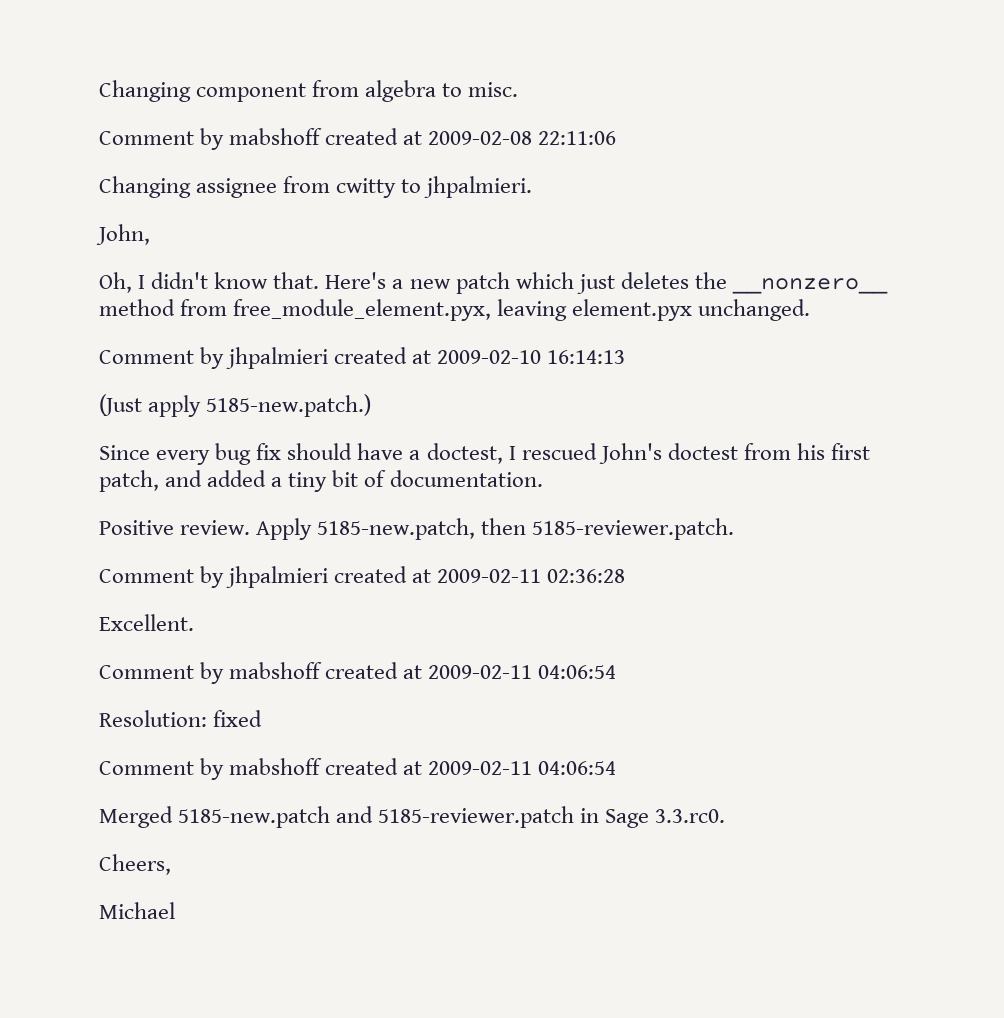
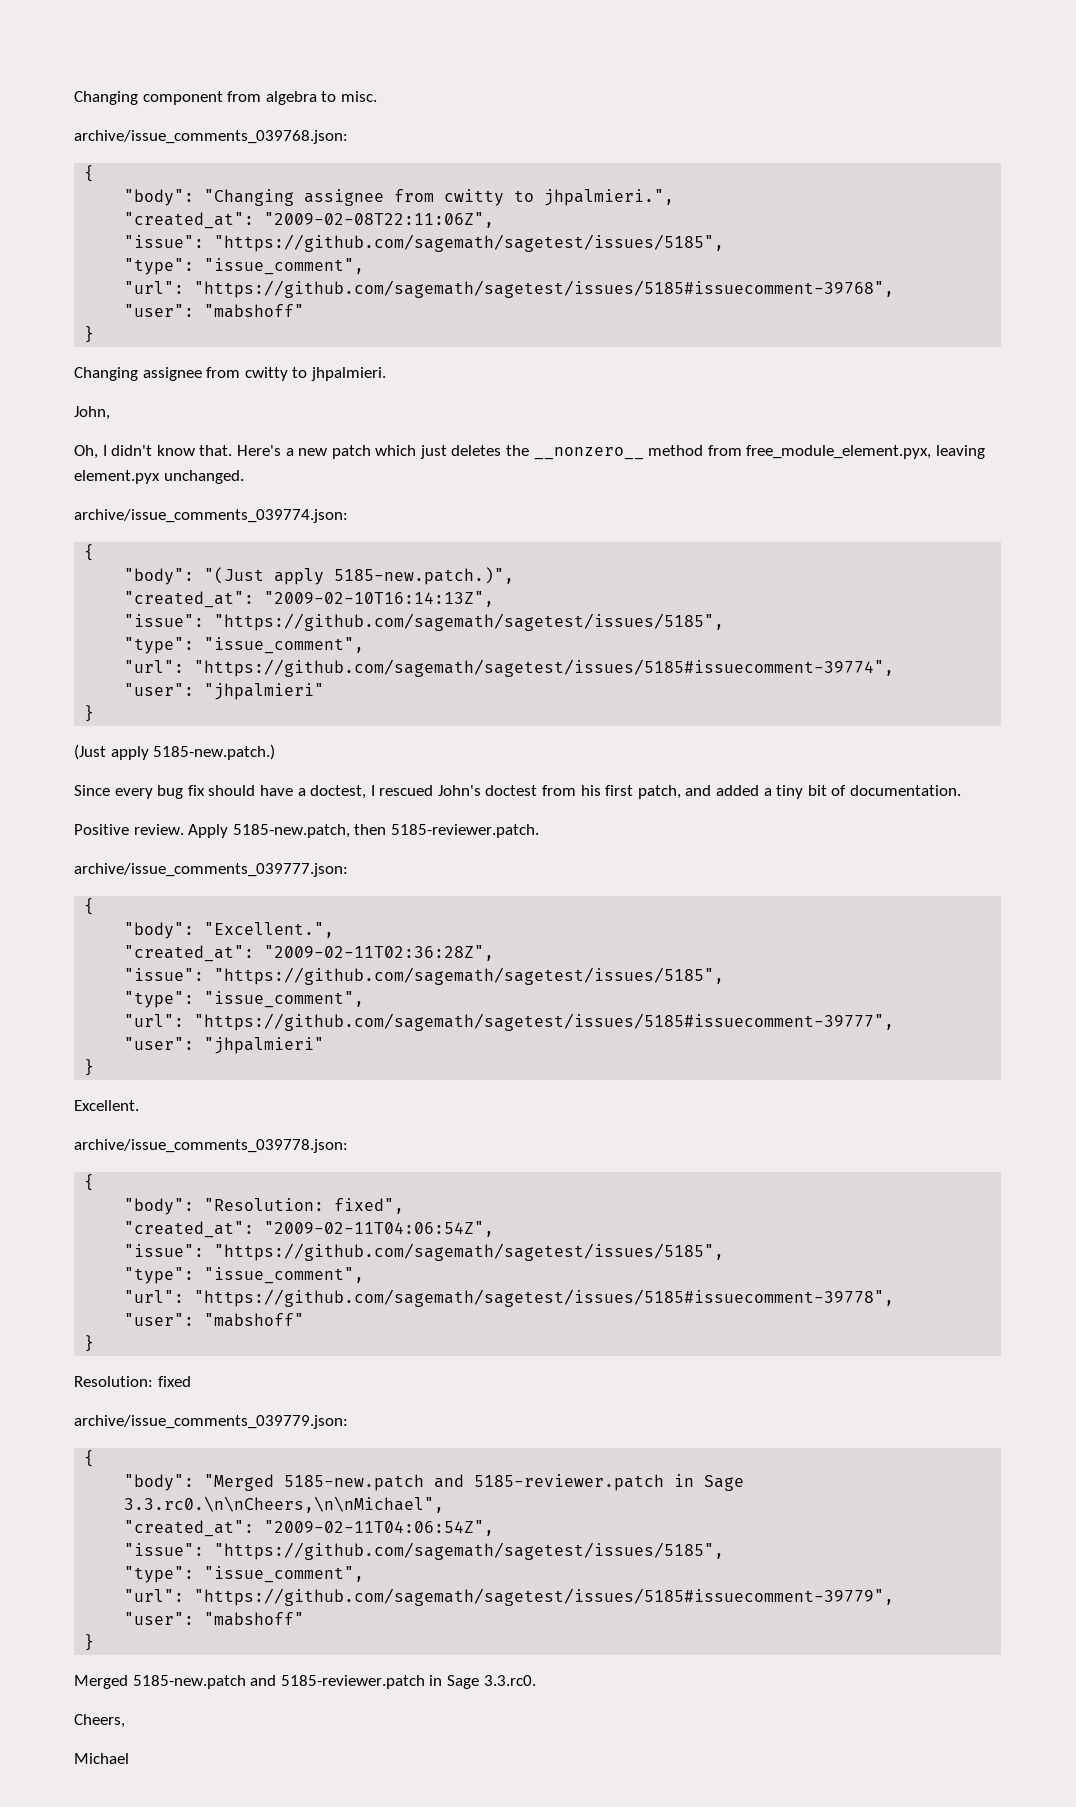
[99,128,617,150] Comment by mabshoff created at 2009-02-08 22:11:06 -> [74,130,348,144] [84,165,95,182] [124,189,675,206] [124,212,495,229] [124,234,725,252] [124,258,365,275] [124,280,895,298] [124,304,305,318] [84,326,95,343] archive/issue_comments_039768.json: // { // "body": "Changing assignee from cwitty to jhpalmieri.", // "created_at": "2009-02-08T22:11:06Z", // "issue": "https://github.com/sagemath/sagetest/issues/5185", // "type": "issue_comment", // "url": "https://github.com/sagemath/sagetest/issues/5185#issuecomment-39768", // "user": "mabshoff" // }
[99,347,626,369] Comment by jhpalmieri created at 2009-02-10 16:14:13 -> [74,509,348,523] [84,544,95,561] [124,567,515,585] [124,591,495,608] [124,613,725,631] [124,637,365,654] [124,659,895,677] [124,683,325,700] [84,705,95,722] archive/issue_comments_039774.json: // { // "body": "(Just apply 5185-new.patch.)", // "created_at": "2009-02-10T16:14:13Z", // "issue": "https://github.com/sagemath/sagetest/issues/5185", // "type": "issue_comment", // "url": "https://github.com/sagemath/sagetest/issues/5185#issuecomment-39774", // "user": "jhpalmieri" // }
[99,566,626,588] [99,614,194,631] [99,662,617,684] [99,710,263,727] [99,758,617,780] Comment by jhpalmieri created at 2009-02-11 02:36:28 // Excellent. // Comment by mabshoff created at 2009-02-11 04:06:54 // Resolution: fixed // Comment by mabshoff created at 2009-02-11 04:06:54 -> [74,863,348,877] [84,898,95,915] [124,922,335,939] [124,945,495,962] [124,967,725,985] [124,991,365,1008] [124,1013,895,1031] [124,1037,325,1054] [84,1059,95,1076] [74,1100,139,1111] [74,1139,348,1153] [84,1174,95,1191] [124,1198,405,1215] [124,1221,495,1238] [124,1243,725,1261] [124,1267,365,1284] [124,1289,895,1307] [124,1313,305,1327] [84,1335,95,1352] [74,1376,191,1387] [74,1415,348,1429] [84,1450,95,1467] [124,1474,745,1491] [124,1496,445,1513] [124,1520,495,1537] [124,1542,725,1560] [124,1566,365,1583] [124,1588,895,1606] [124,1612,305,1626] [84,1634,95,1651] archive/issue_comments_039777.json: // { // "body": "Excellent.", // "created_at": "2009-02-11T02:36:28Z", // "issue": "https://github.com/sagemath/sagetest/issues/5185", // "type": "issue_comment", // "url": "https://github.com/sagemath/sagetest/issues/5185#issuecomment-39777", // "user": "jhpalmieri" // } // Excellent. // archive/issue_comments_039778.json: // { // "body": "Resolution: fixed", // "created_at": "2009-02-11T04:06:54Z", // "issue": "https://github.com/sagemath/sagetest/issues/5185", // "type": "issue_comment", // "url": "https://github.com/sagemath/sagetest/issues/5185#issuecomment-39778", // "user": "mabshoff" // } // Resolution: fixed // archive/issue_comments_039779.json: // { // "body": "Merged 5185-new.patch and 5185-reviewer.patch in Sage 3.3.rc0.\n\nCheers,\n\nMichael", // "created_at": "2009-02-11T04:06:54Z", // "issue": "https://github.com/sagemath/sagetest/issues/5185", // "type": "issue_comment", // "url": "https://github.com/sagemath/sagetest/issues/5185#issuecomment-39779", // "user": "mabshoff" // }

